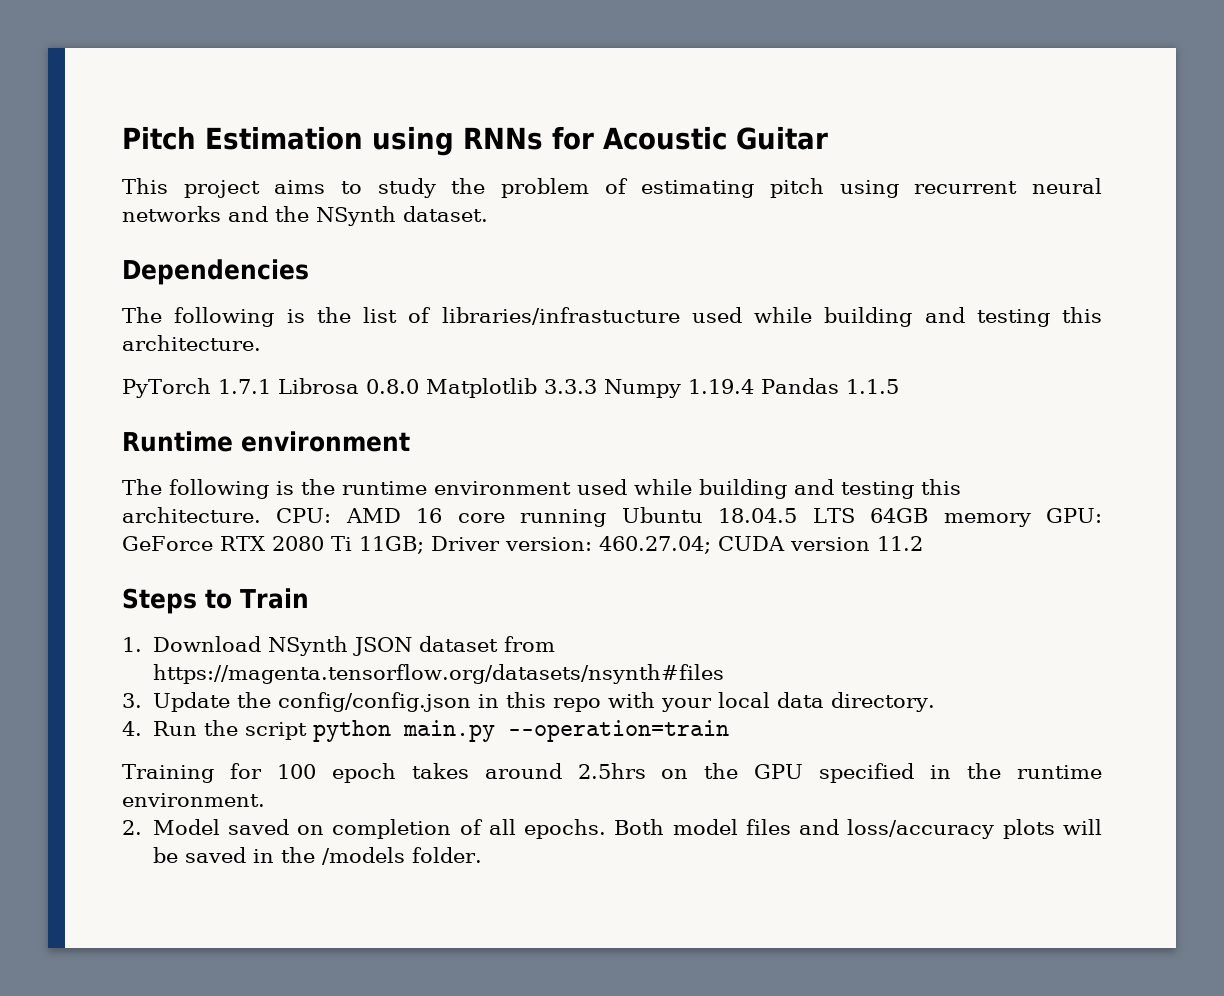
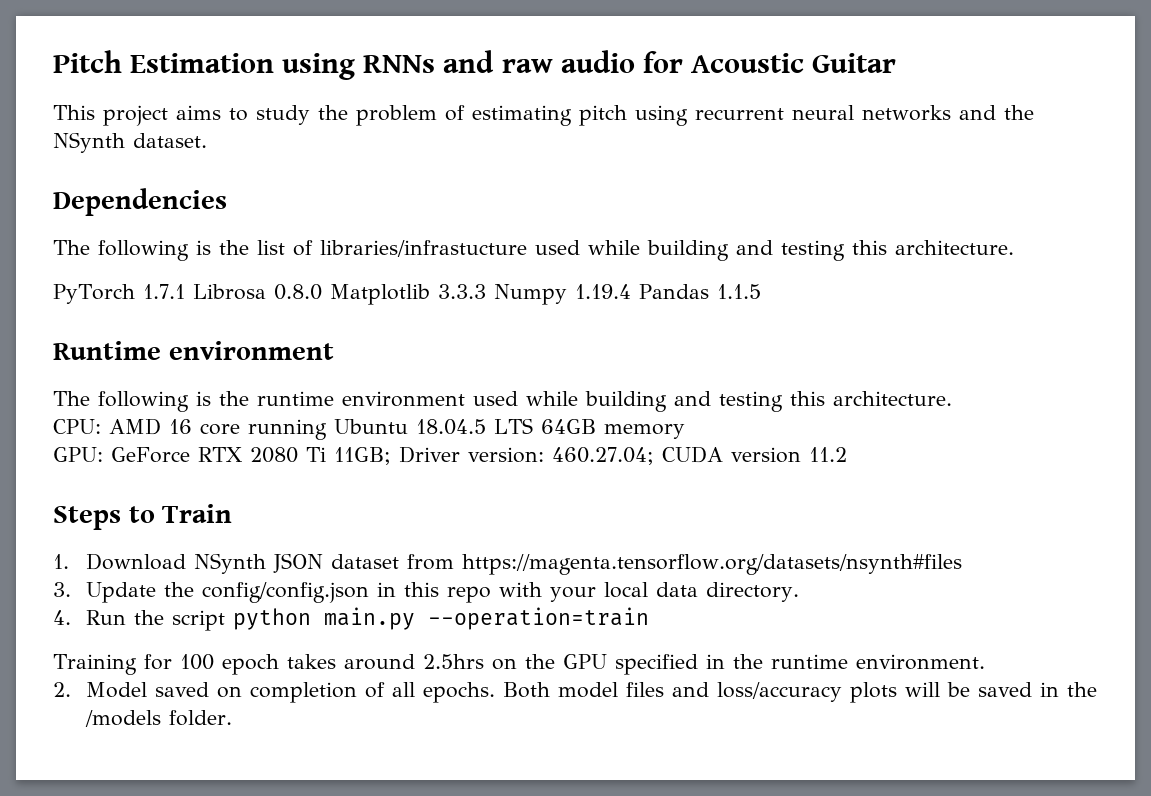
(543, 138) none -> [443,50,635,73] and raw audio
(261, 515) none -> (952, 398) //
(1031, 520) none -> (685, 431) //

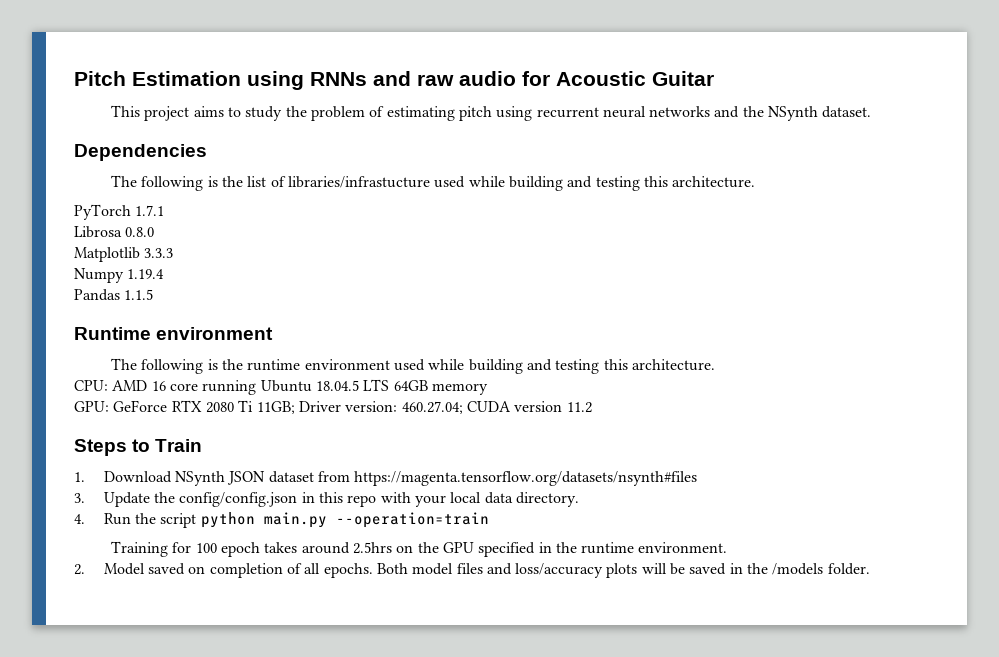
(185, 291) none -> (165, 210) //
(322, 292) none -> (155, 232) //
(486, 291) none -> (174, 253) //
(631, 291) none -> (165, 274) //

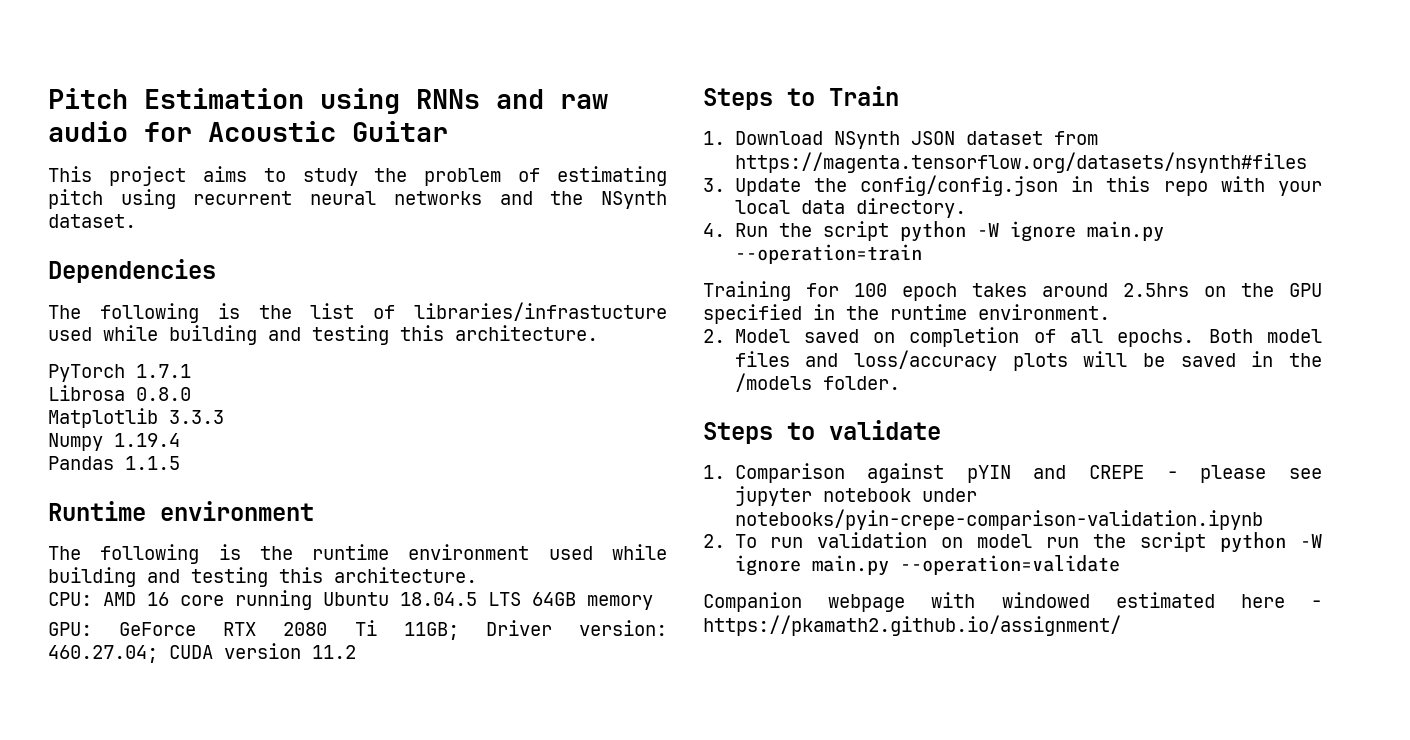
(255, 520) none -> [976,221,1076,242] -W ignore
(870, 569) none -> [703,420,941,444] [703,463,1322,483] [734,486,977,506] [734,509,1263,530] [703,532,1322,553] [734,555,1120,576] [703,592,1322,612] [703,615,1121,636] // Steps to validate // 1. Comparison against pYIN and CREPE - please see jupyter notebook under notebooks/pyin-crepe-comparison-validation.ipynb // 2. To run validation on model run the script python -W ignore main.py --operation=validate // Companion webpage with windowed estimated here - https://pkamath2.github.io/assignment/

